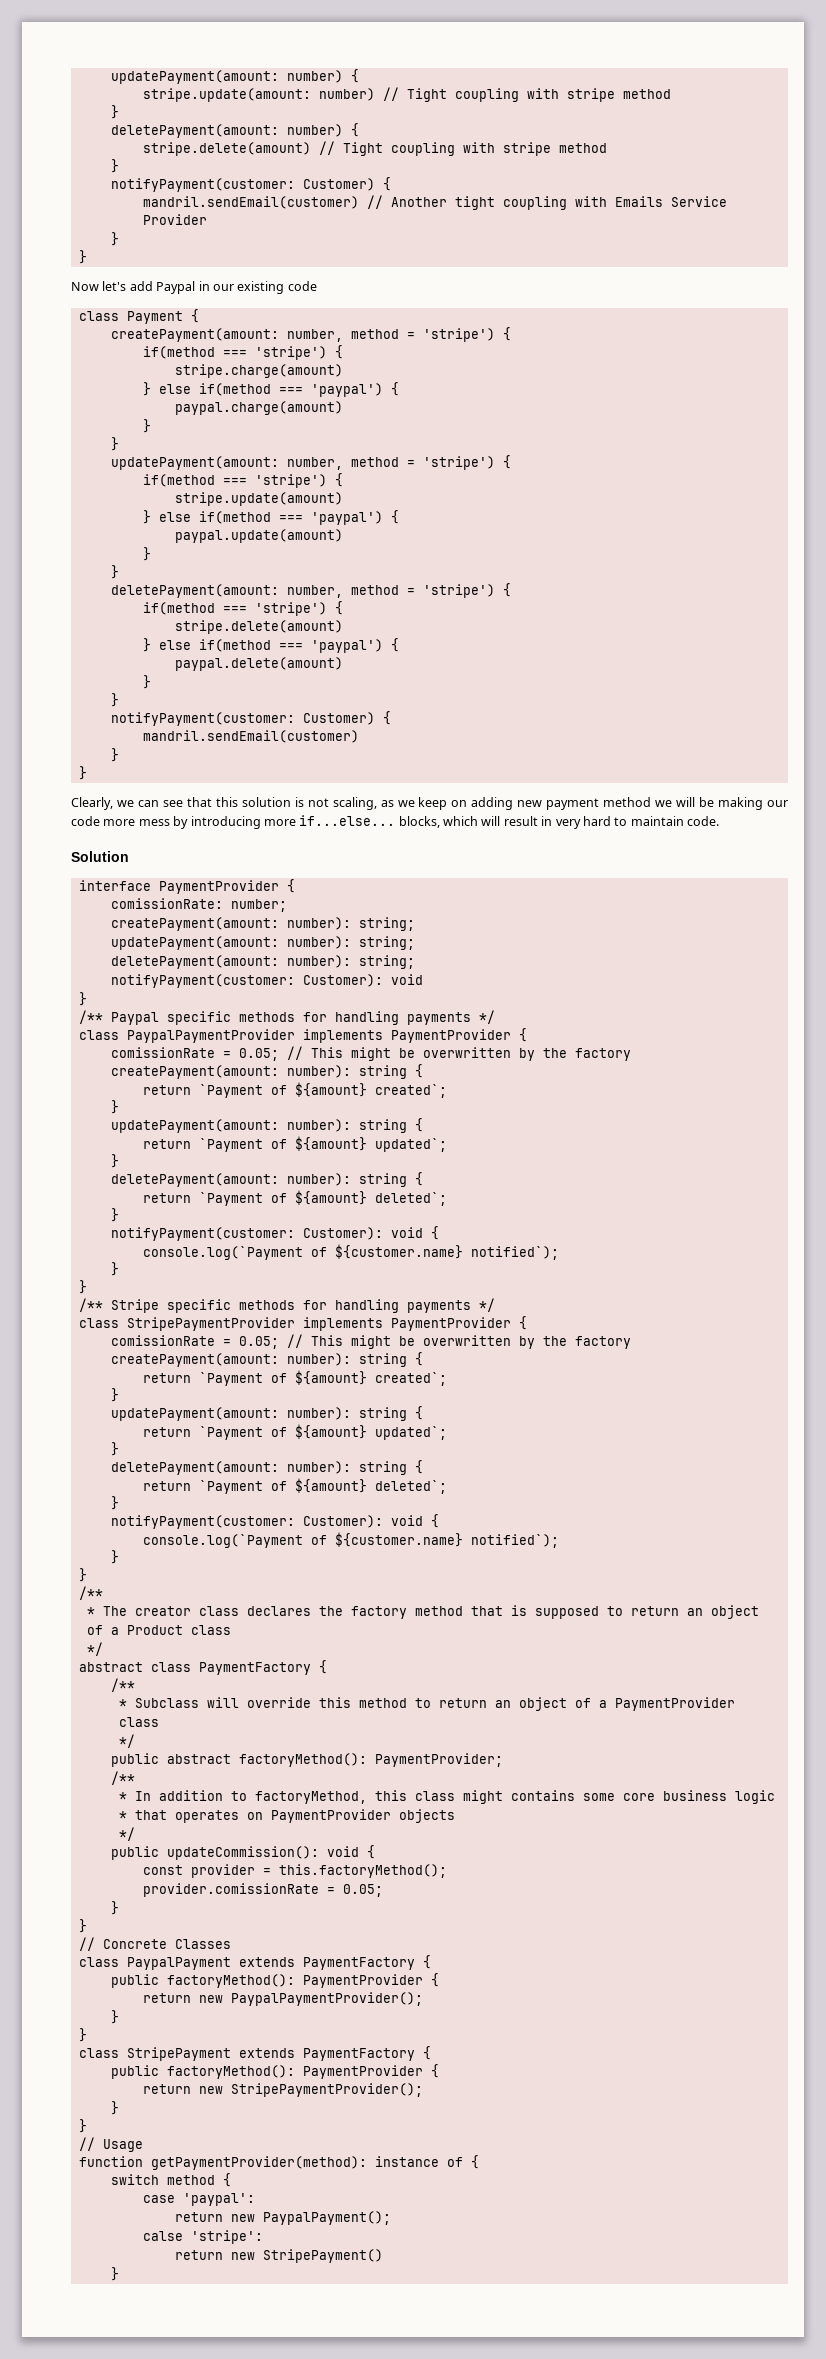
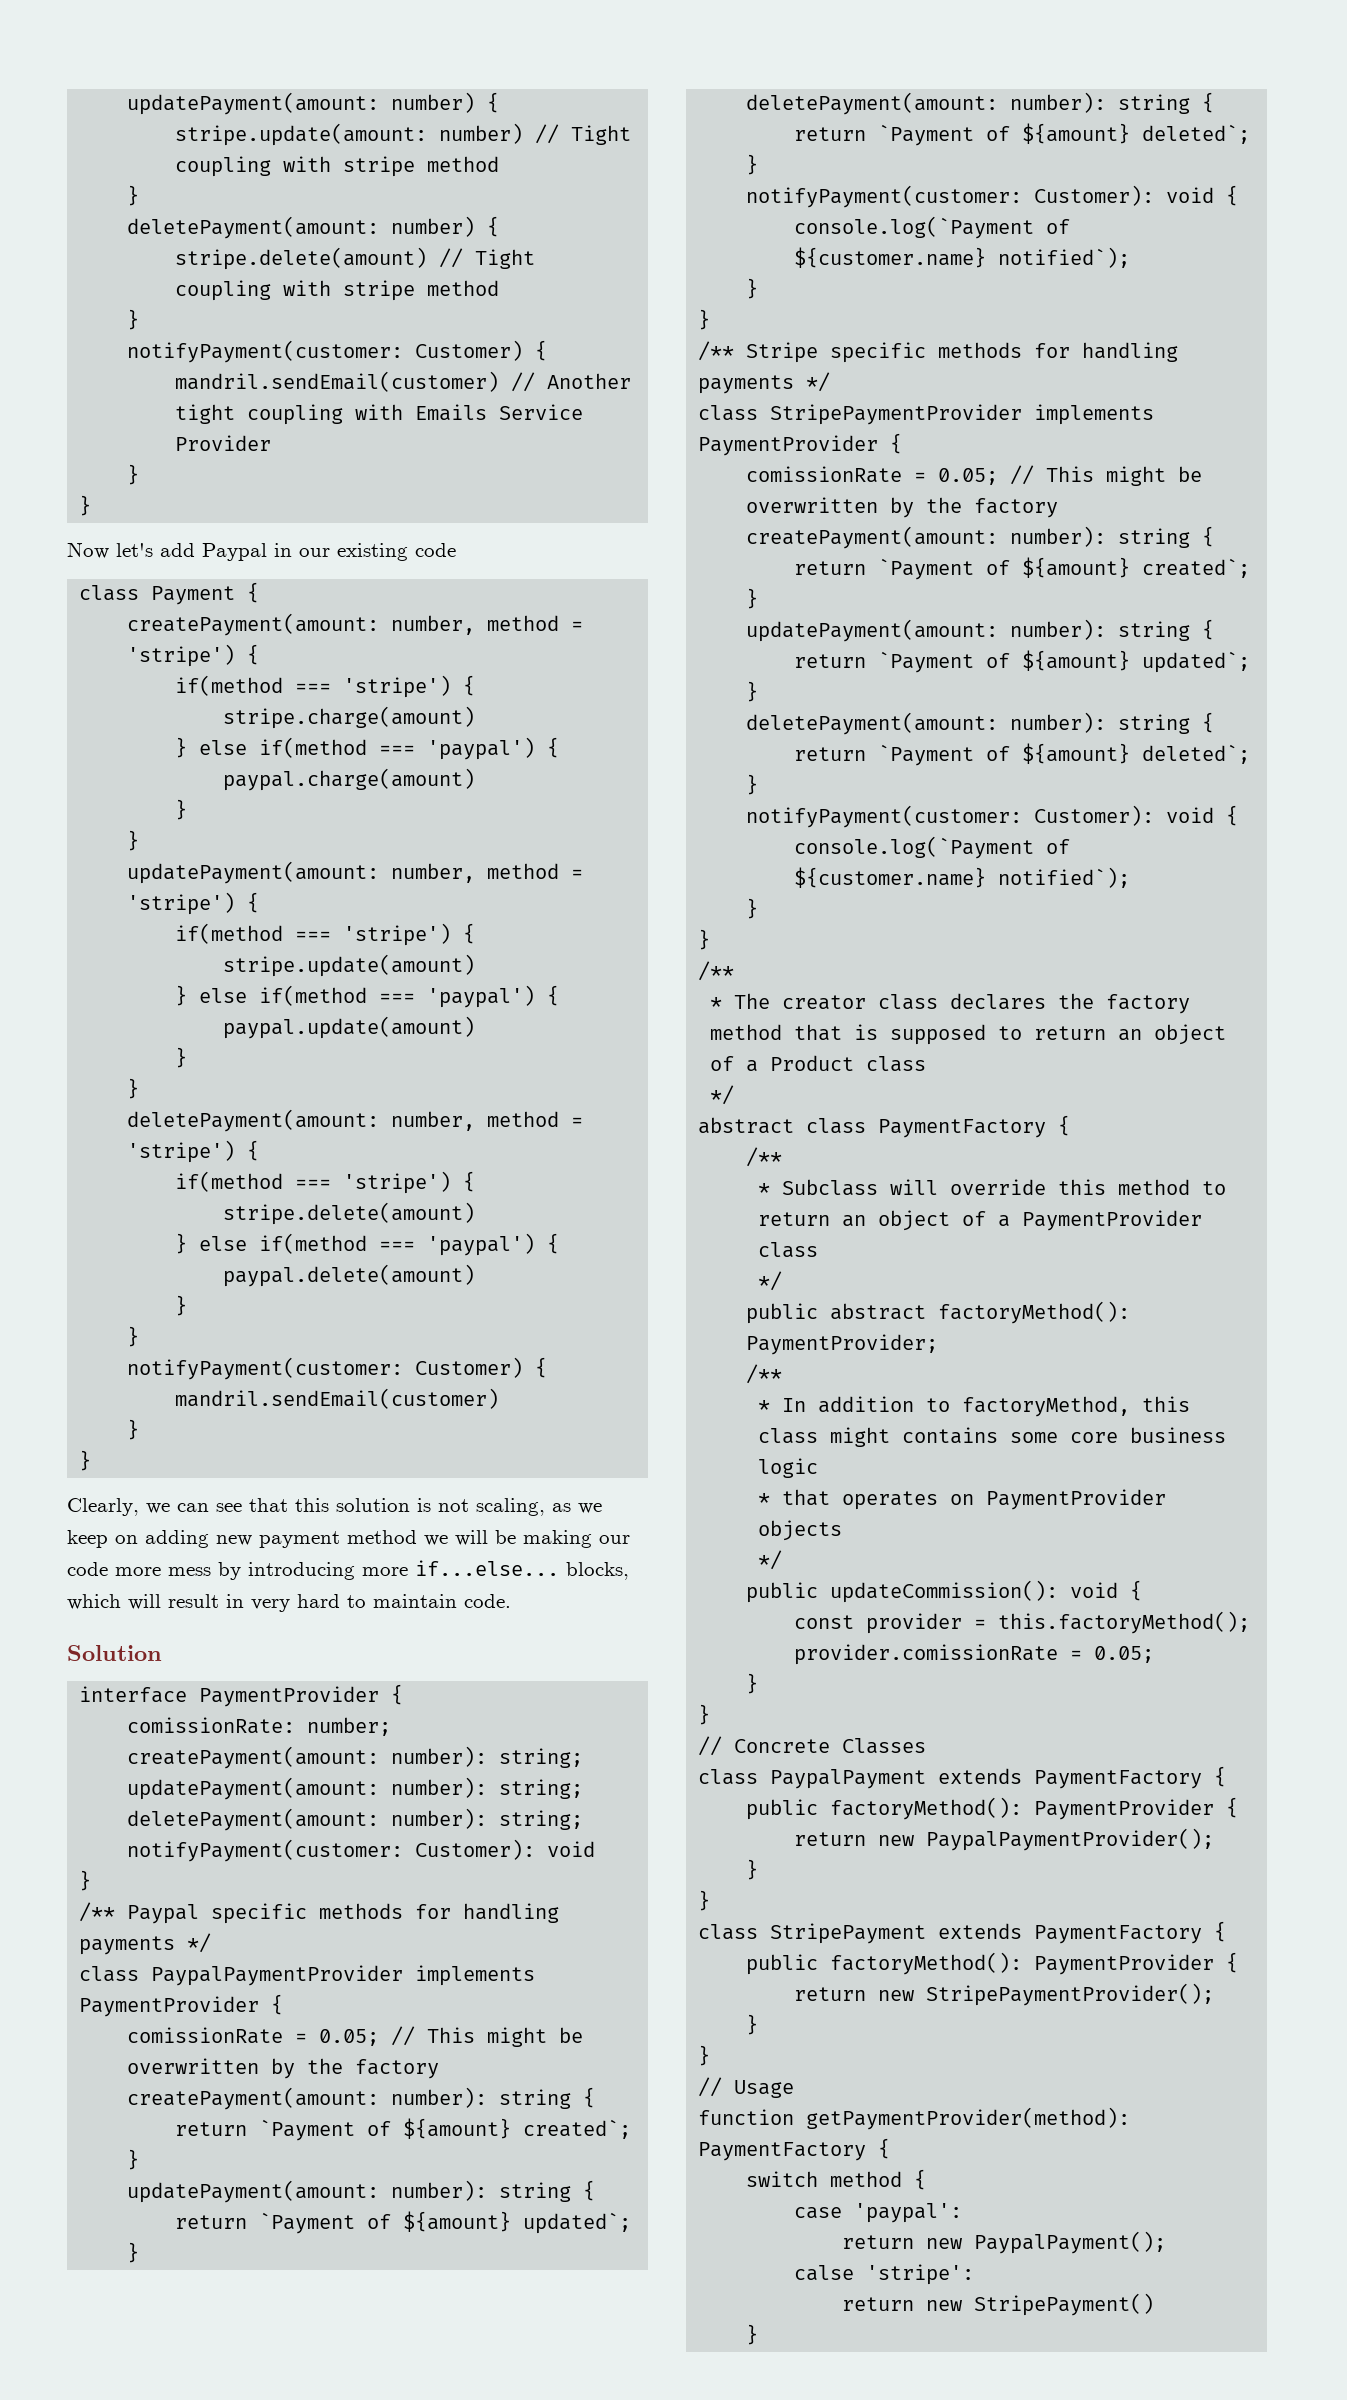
[374,2156,463,2167] instance of -> [698,2142,867,2161] PaymentFactory

